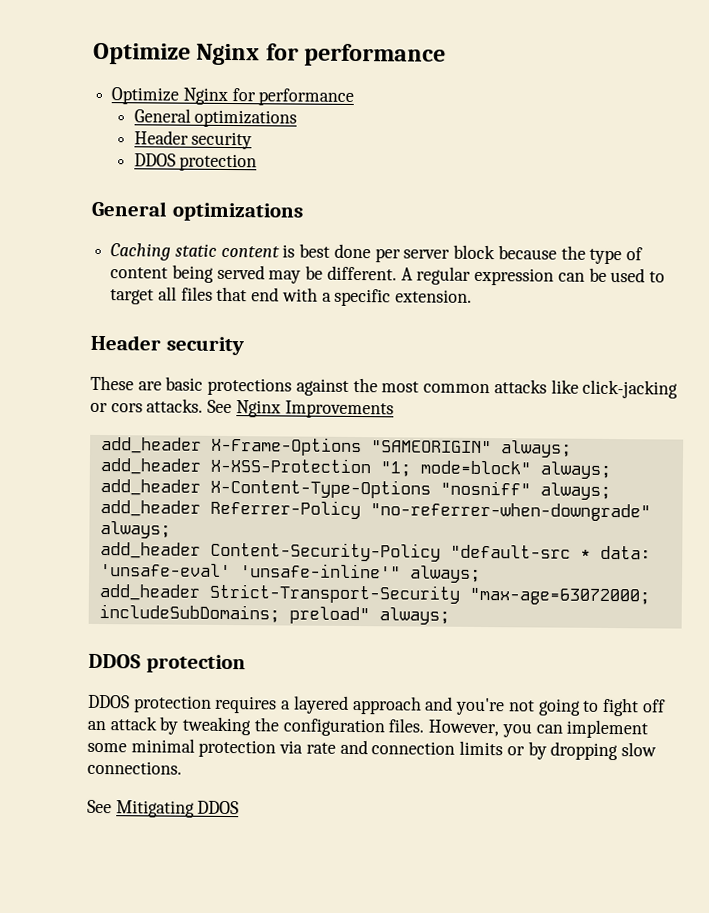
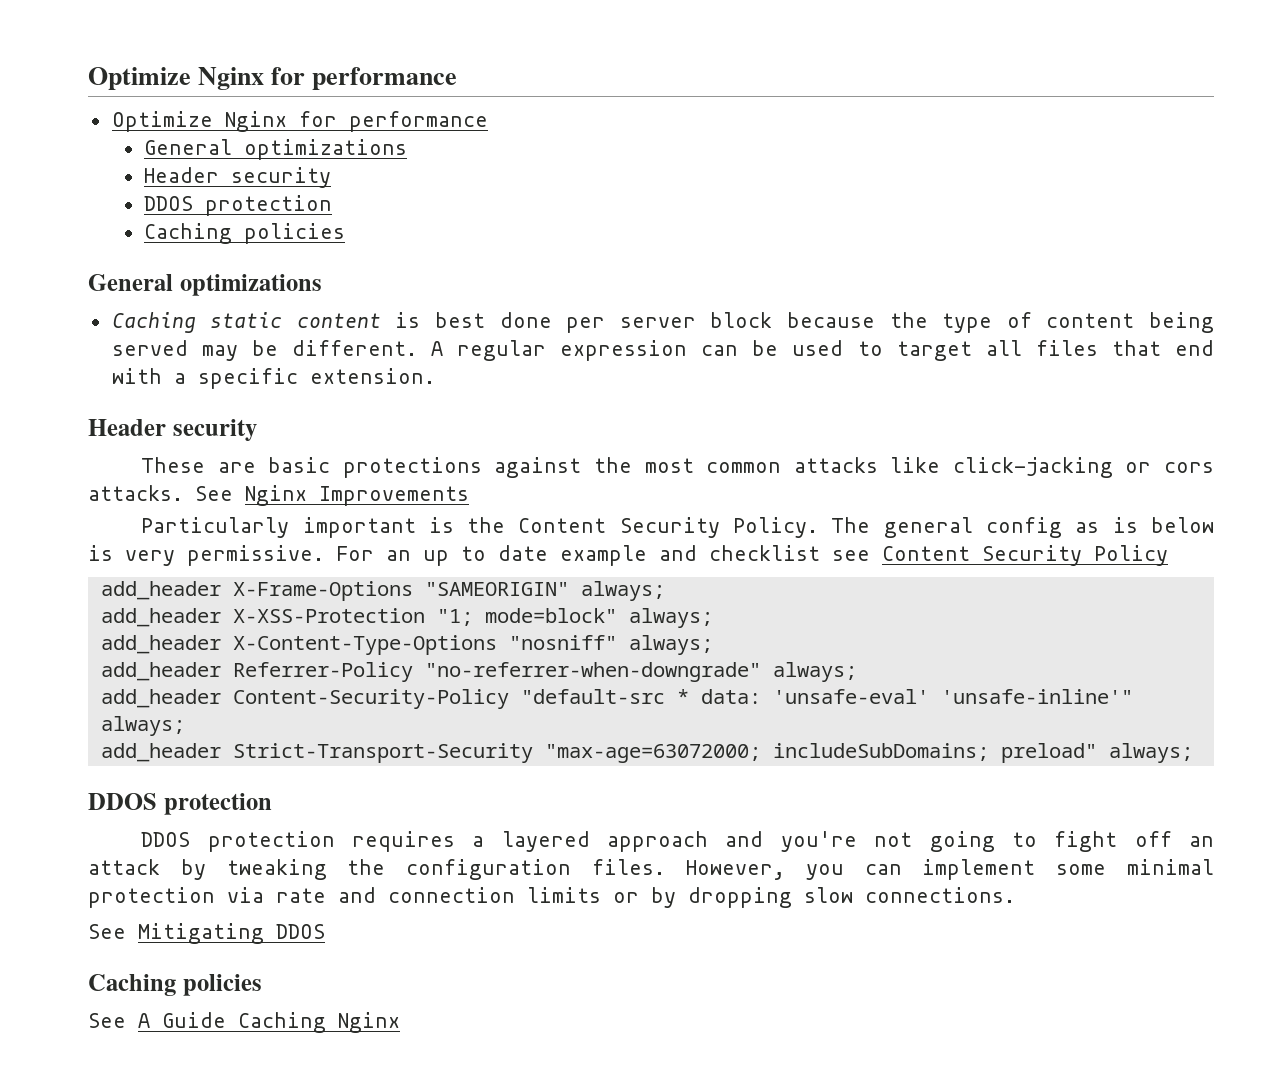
(258, 162) none -> [144,223,346,244] // Caching policies
(394, 409) none -> [141,517,1214,538] [88,545,1168,566] // Particularly important is the Content Security Policy. The general config as is below is very permissive. For an up to date example and checklist see Content Security Policy
(240, 807) none -> [88,974,262,996] [88,1012,400,1033] // Caching policies // See A Guide Caching Nginx

